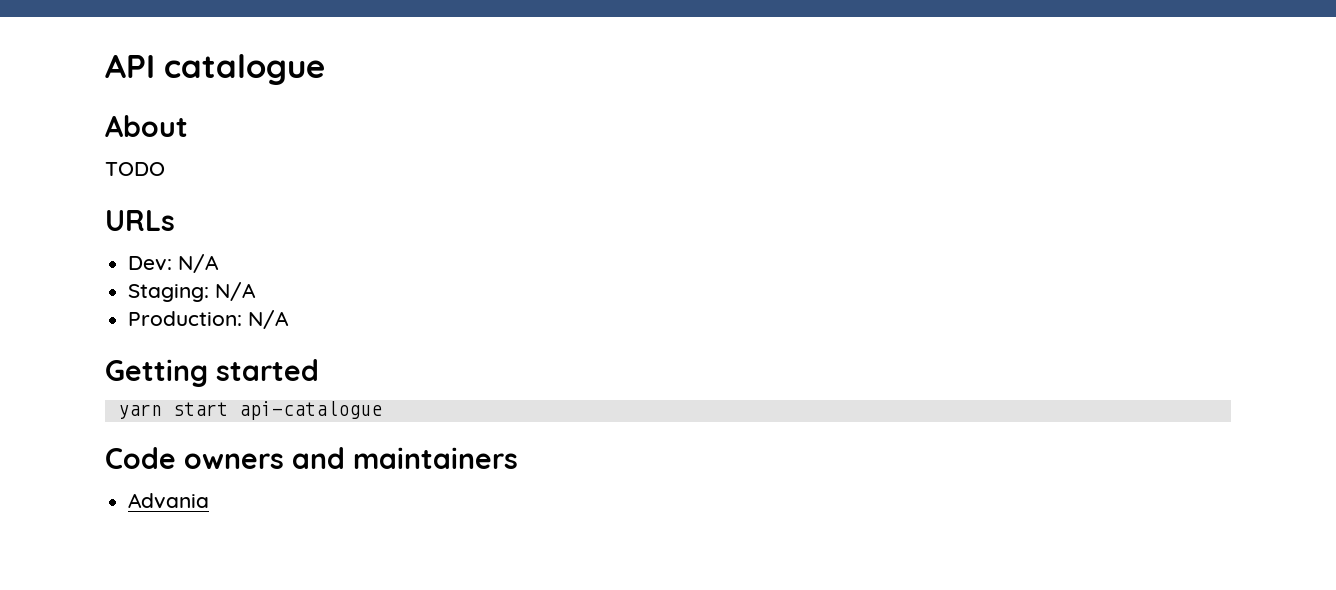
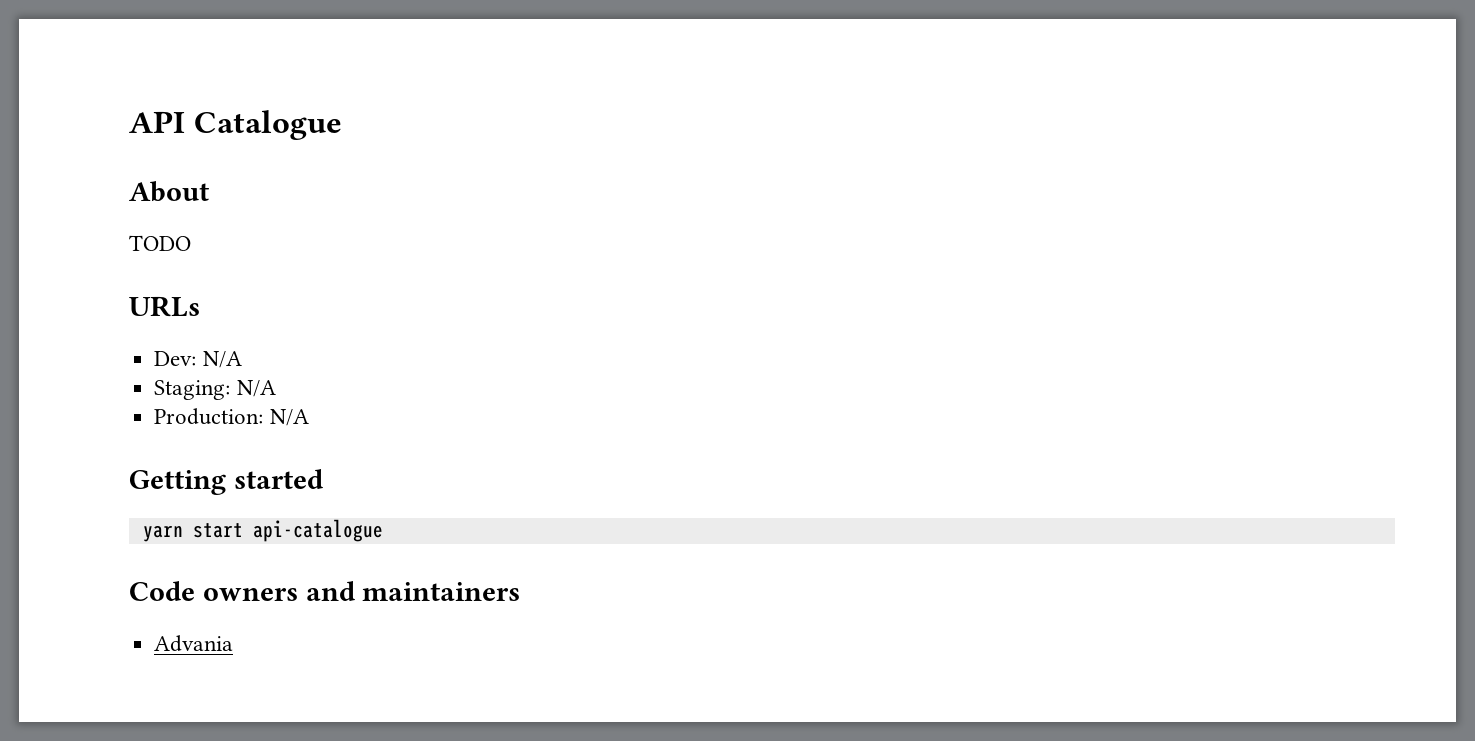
[164,54,325,85] catalogue -> [193,110,342,140] Catalogue

